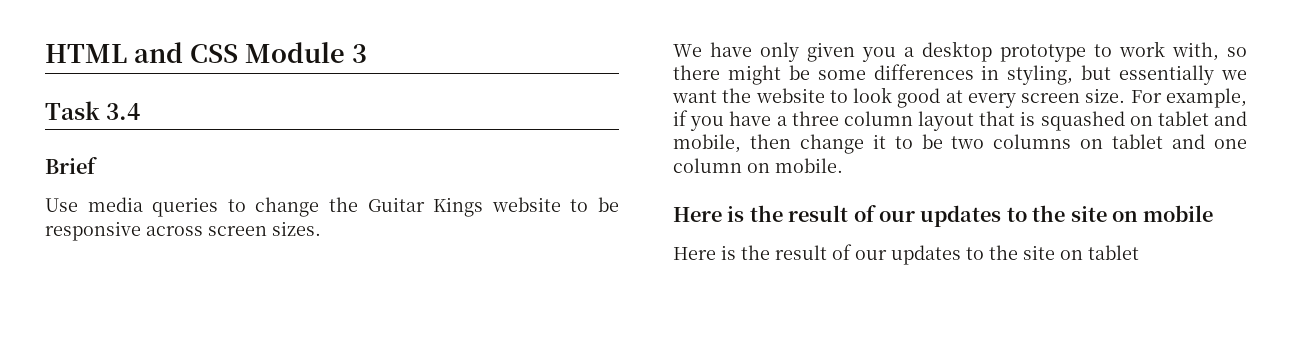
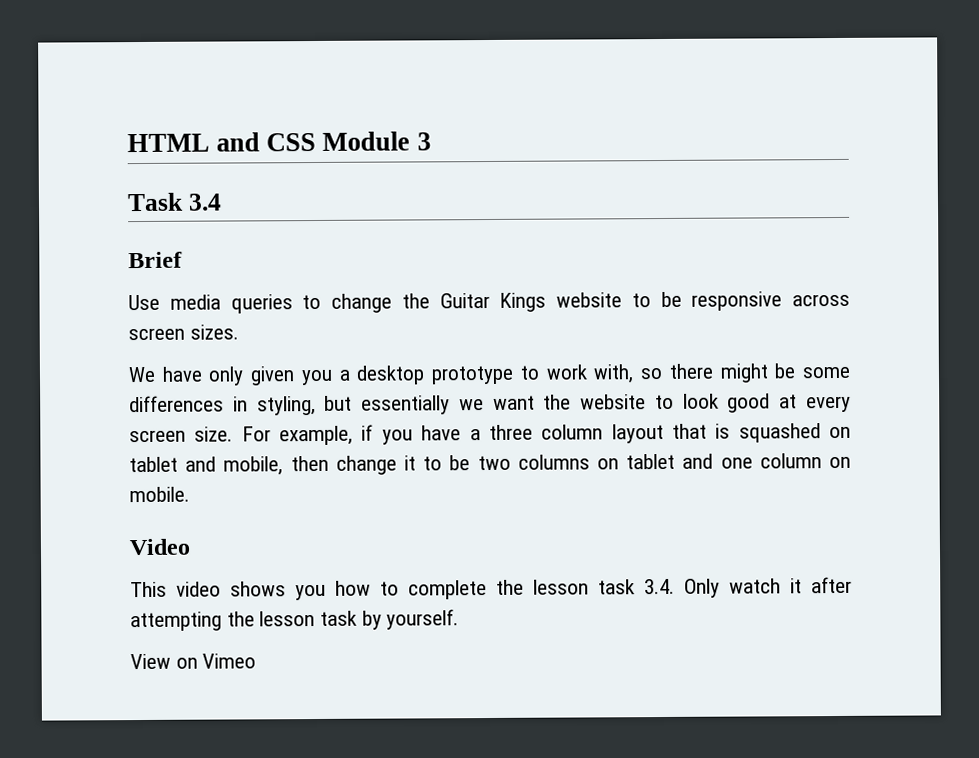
[673,205,1214,227] [673,244,1139,265] Here is the result of our updates to the site on mobile // Here is the result of our updates to the site on tablet -> [129,538,191,556] [130,576,852,601] [130,609,460,632] [130,653,257,670] Video // This video shows you how to complete the lesson task 3.4. Only watch it after attempting the lesson task by yourself. // View on Vimeo

